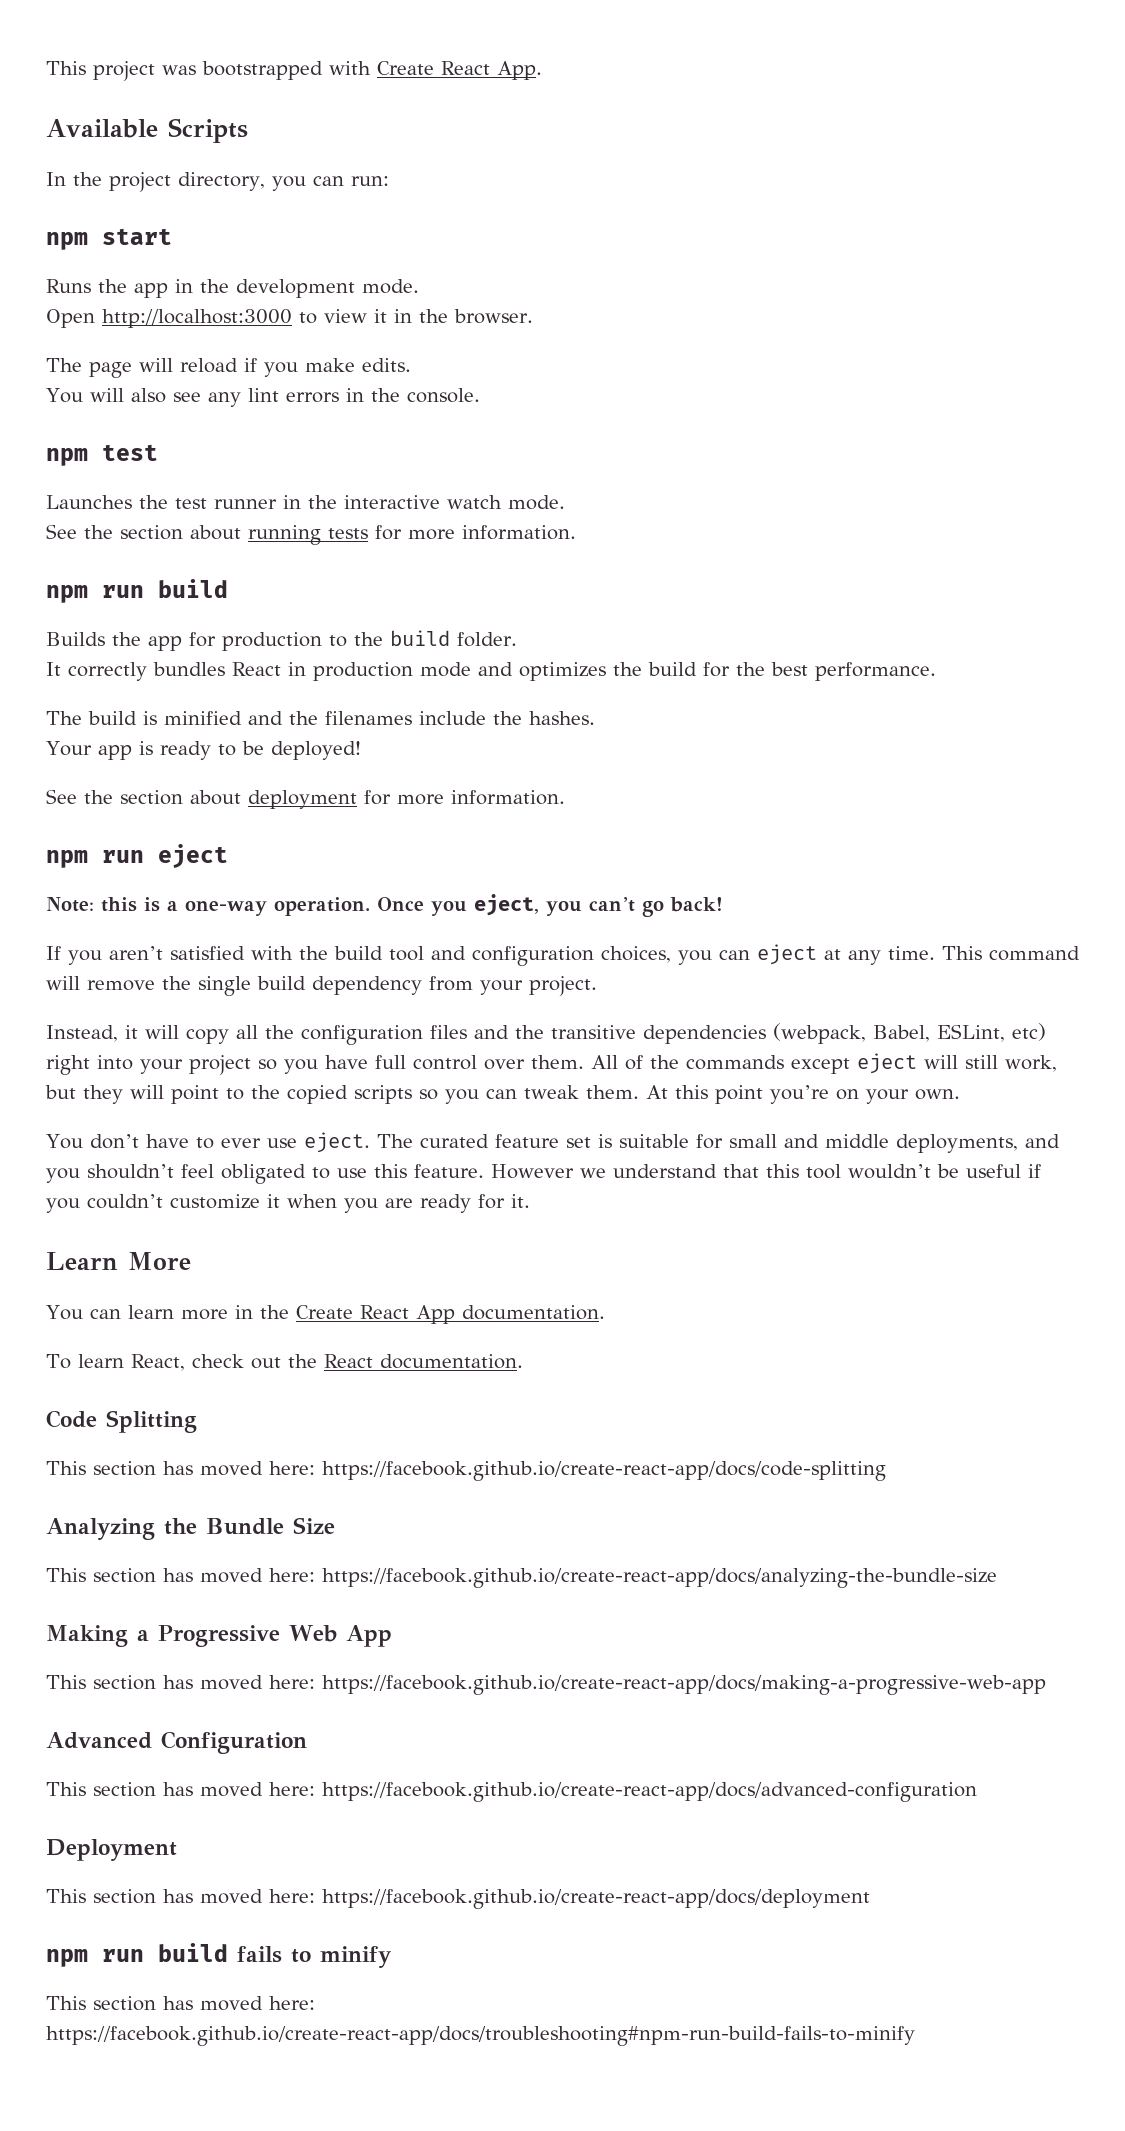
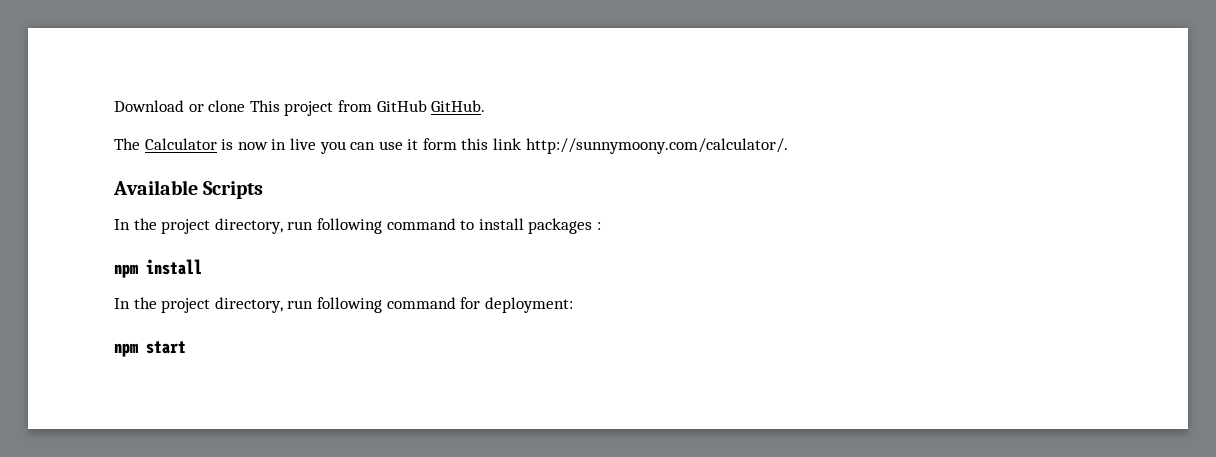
[46,61,542,81] This project was bootstrapped with Create React App. -> [114,100,486,116] [114,138,788,154] Download or clone This project from GitHub GitHub. // The Calculator is now in live you can use it form this link http://sunnymoony.com/calculator/.
[271,176,389,191] [46,228,172,250] [46,279,419,298] [46,309,533,328] [46,358,411,378] [46,388,480,407] [46,444,158,466] [46,495,565,510] [46,524,576,545] [46,579,228,603] [46,630,517,651] [46,662,936,681] [46,711,595,725] [46,741,361,760] [46,789,565,809] [46,844,228,868] [46,894,723,917] [46,944,1080,966] [46,976,597,996] [46,1023,1046,1045] [46,1053,1057,1075] [45,1085,960,1104] [46,1132,1060,1153] [46,1164,1041,1184] [46,1194,530,1213] [46,1252,191,1270] [46,1305,605,1324] [46,1354,523,1371] [46,1410,197,1433] [46,1461,886,1481] [46,1517,335,1540] [46,1568,997,1588] [46,1625,392,1647] [46,1675,1046,1695] [46,1731,307,1754] [46,1782,977,1802] [46,1839,177,1861] [46,1889,870,1909] [46,1943,392,1968] [46,1996,315,2011] [46,2026,915,2046] you can run: // npm start // Runs the app in the development mode. // Open http://localhost:3000 to view it in the browser. // The page will reload if you make edits. // You will also see any lint errors in the console. // npm test // Launches the test runner in the interactive watch mode. // See the section about running tests for more information. // npm run build // Builds the app for production to the build folder. // It correctly bundles React in production mode and optimizes the build for the best performance. // The build is minified and the filenames include the hashes. // Your app is ready to be deployed! // See the section about deployment for more information. // npm run eject // Note: this is a one-way operation. Once you eject, you can’t go back! // If you aren’t satisfied with the build tool and configuration choices, you can eject at any time. This command will remove the single build dependency from your project. // Instead, it will copy all the configuration files and the transitive dependencies (webpack, Babel, ESLint, etc) right into your project so you have full control over them. All of the commands except eject will still work, but they will point to the copied scripts so you can tweak them. At this point you’re on your own. // You don’t have to ever use eject. The curated feature set is suitable for small and middle deployments, and you shouldn’t feel obligated to use this feature. However we understand that this tool wouldn’t be useful if you couldn’t customize it when you are ready for it. // Learn More // You can learn more in the Create React App documentation. // To learn React, check out the React documentation. // Code Splitting // This section has moved here: https://facebook.github.io/create-react-app/docs/code-splitting // Analyzing the Bundle Size // This section has moved here: https://facebook.github.io/create-react-app/docs/analyzing-the-bundle-size // Making a Progressive Web App // This section has moved here: https://facebook.github.io/create-react-app/docs/making-a-progressive-web-app // Advanced Configuration // This section has moved here: https://facebook.github.io/create-react-app/docs/advanced-configuration // Deployment // This section has moved here: https://facebook.github.io/create-react-app/docs/deployment // npm run build fails to minify // This section has moved here: https://facebook.github.io/create-react-app/docs/troubleshooting#npm-run-build-fails-to-minify -> [287,218,601,234] [114,259,202,278] [114,297,573,313] [114,341,186,357] run following command to install packages : // npm install // In the project directory, run following command for deployment: // npm start

